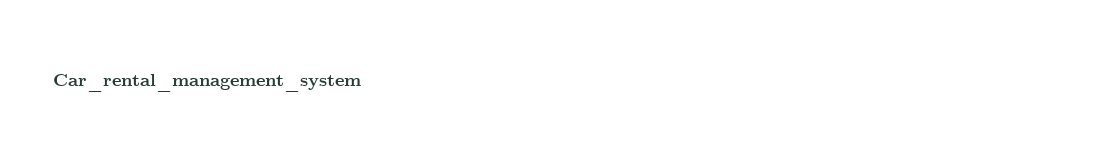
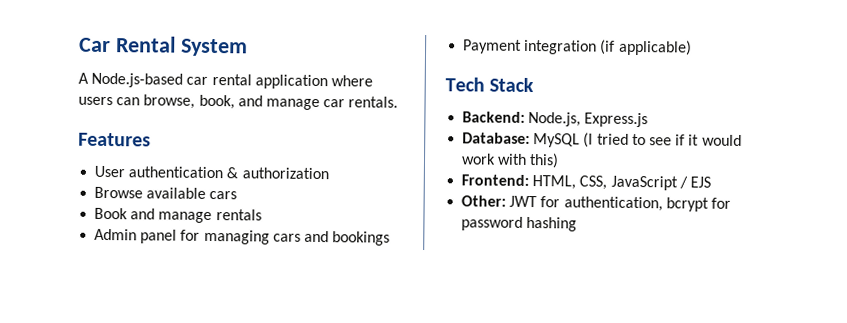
[53,74,361,92] Car_rental_management_system -> [79,36,248,57] [78,72,373,90] [78,94,399,111] [78,132,151,147] [94,165,329,180] [94,186,238,200] [94,207,262,224] [94,228,391,246] [463,39,692,56] [445,77,535,93] [462,111,649,128] [462,132,742,148] [461,153,560,169] [461,174,711,191] [461,195,731,212] [461,216,578,232] Car Rental System // A Node.js-based car rental application where users can browse, book, and manage car rentals. // Features // User authentication & authorization // Browse available cars // Book and manage rentals // Admin panel for managing cars and bookings // Payment integration (if applicable) // Tech Stack // Backend: Node.js, Express.js // Database: MySQL (I tried to see if it would work with this) // Frontend: HTML, CSS, JavaScript / EJS // Other: JWT for authentication, bcrypt for password hashing

